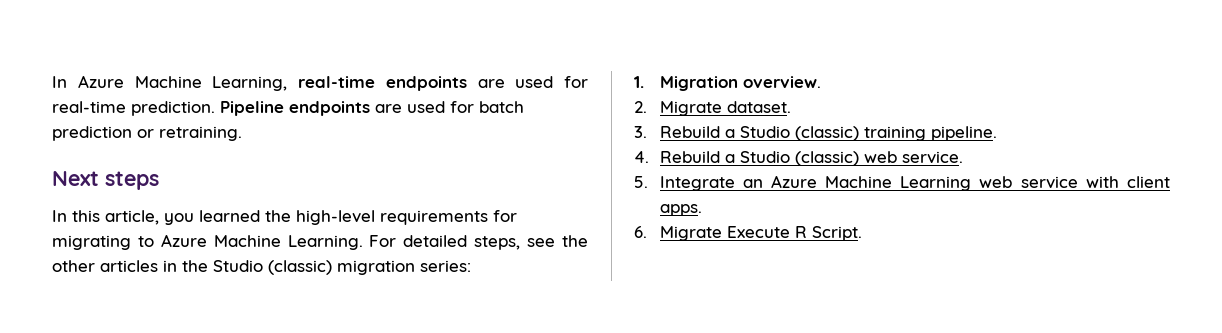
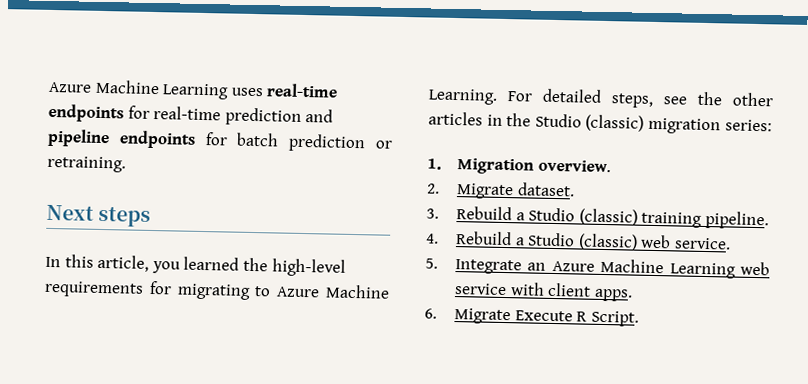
[52,75,588,91] [52,101,445,116] In Azure Machine Learning, real-time endpoints are used for real-time prediction. Pipeline endpoints are used -> [48,79,339,100] [48,103,334,126] [47,128,196,149] Azure Machine Learning uses real-time endpoints for real-time prediction and pipeline endpoints

